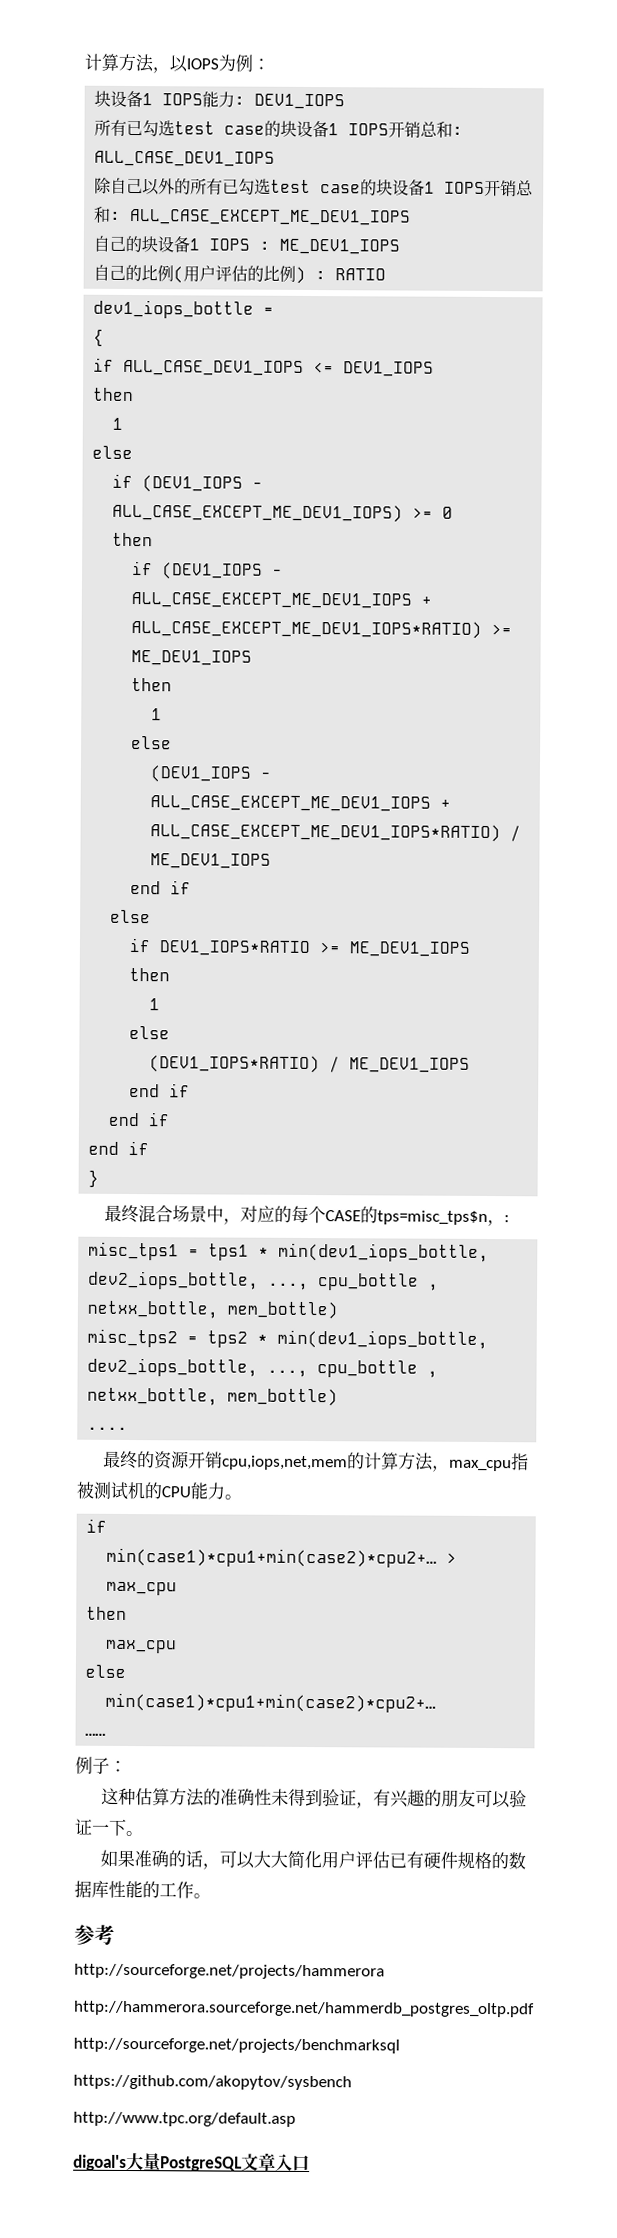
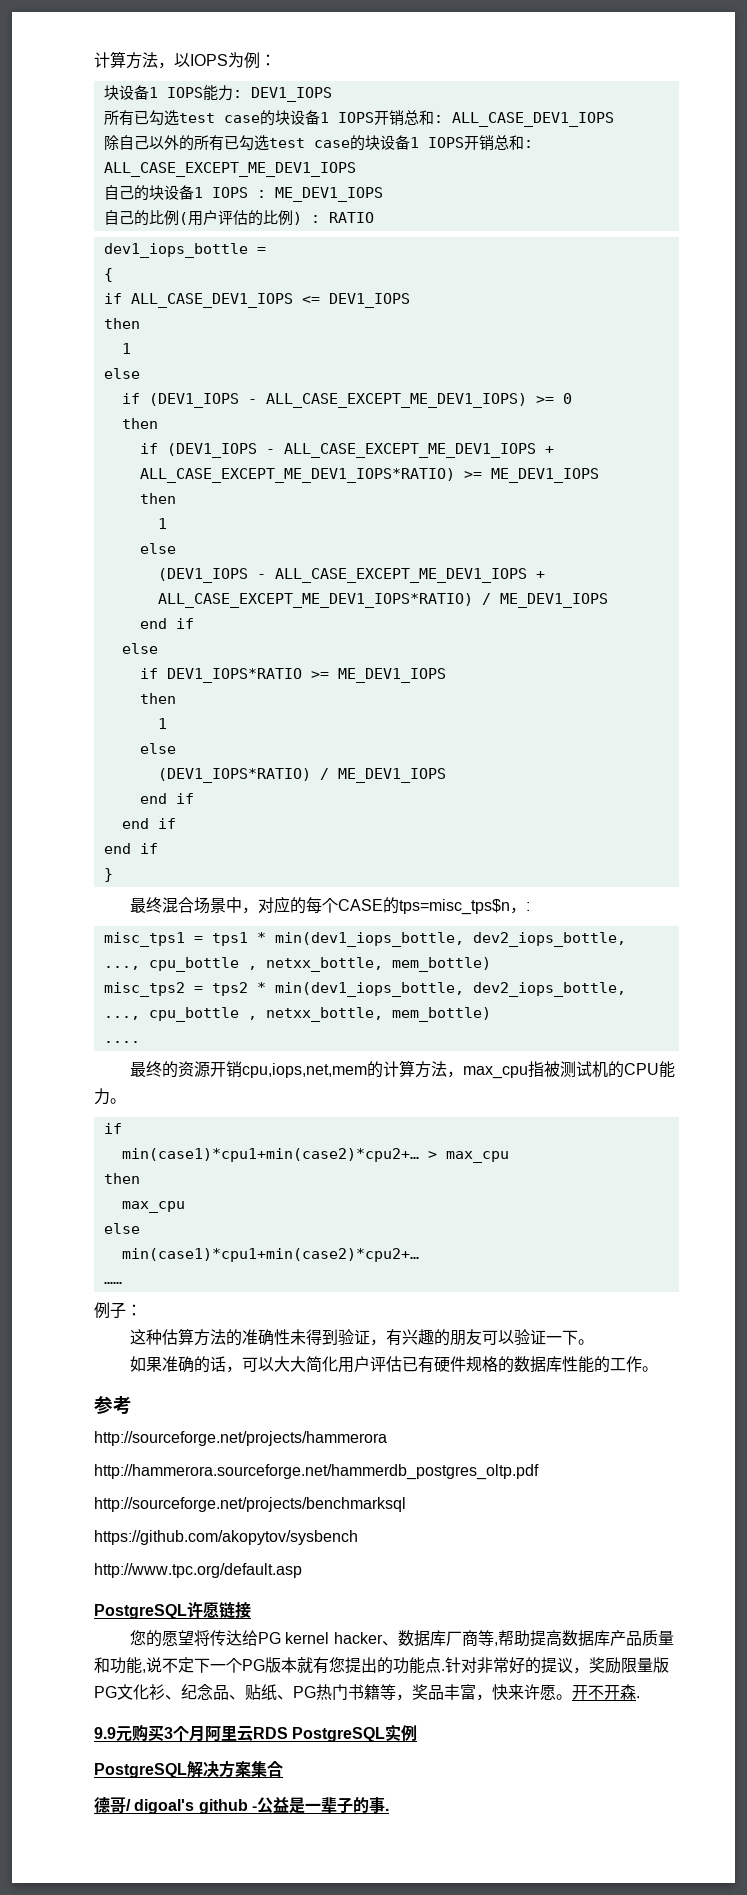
[73,2152,310,2172] digoal's大量PostgreSQL文章入口 -> [94,1601,251,1619] [129,1630,674,1647] [94,1657,669,1674] [94,1684,640,1701] [94,1724,418,1742] [94,1760,283,1778] [94,1796,389,1814] PostgreSQL许愿链接 // 您的愿望将传达给PG kernel hacker、数据库厂商等,帮助提高数据库产品质量和功能,说不定下一个PG版本就有您提出的功能点.针对非常好的提议，奖励限量版PG文化衫、纪念品、贴纸、PG热门书籍等，奖品丰富，快来许愿。开不开森. // 9.9元购买3个月阿里云RDS PostgreSQL实例 // PostgreSQL解决方案集合 // 德哥/ digoal's github -公益是一辈子的事.

